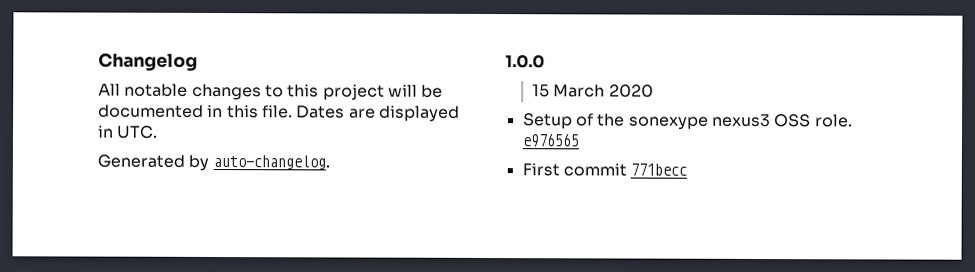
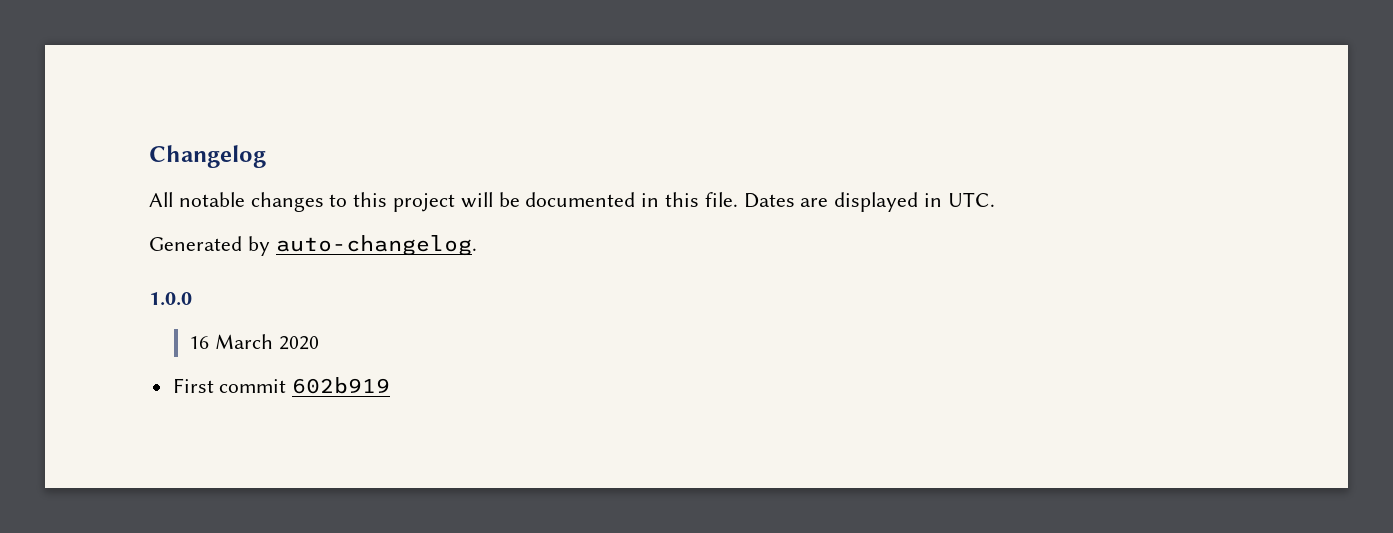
[532,84,551,98] 15 -> [189,336,210,349] 16
[522,113,853,130] [521,133,580,148] // Setup of the sonexype nexus3 OSS role. e976565 -> (319, 343) none
[630,163,688,176] 771becc -> [292,377,391,394] 602b919

